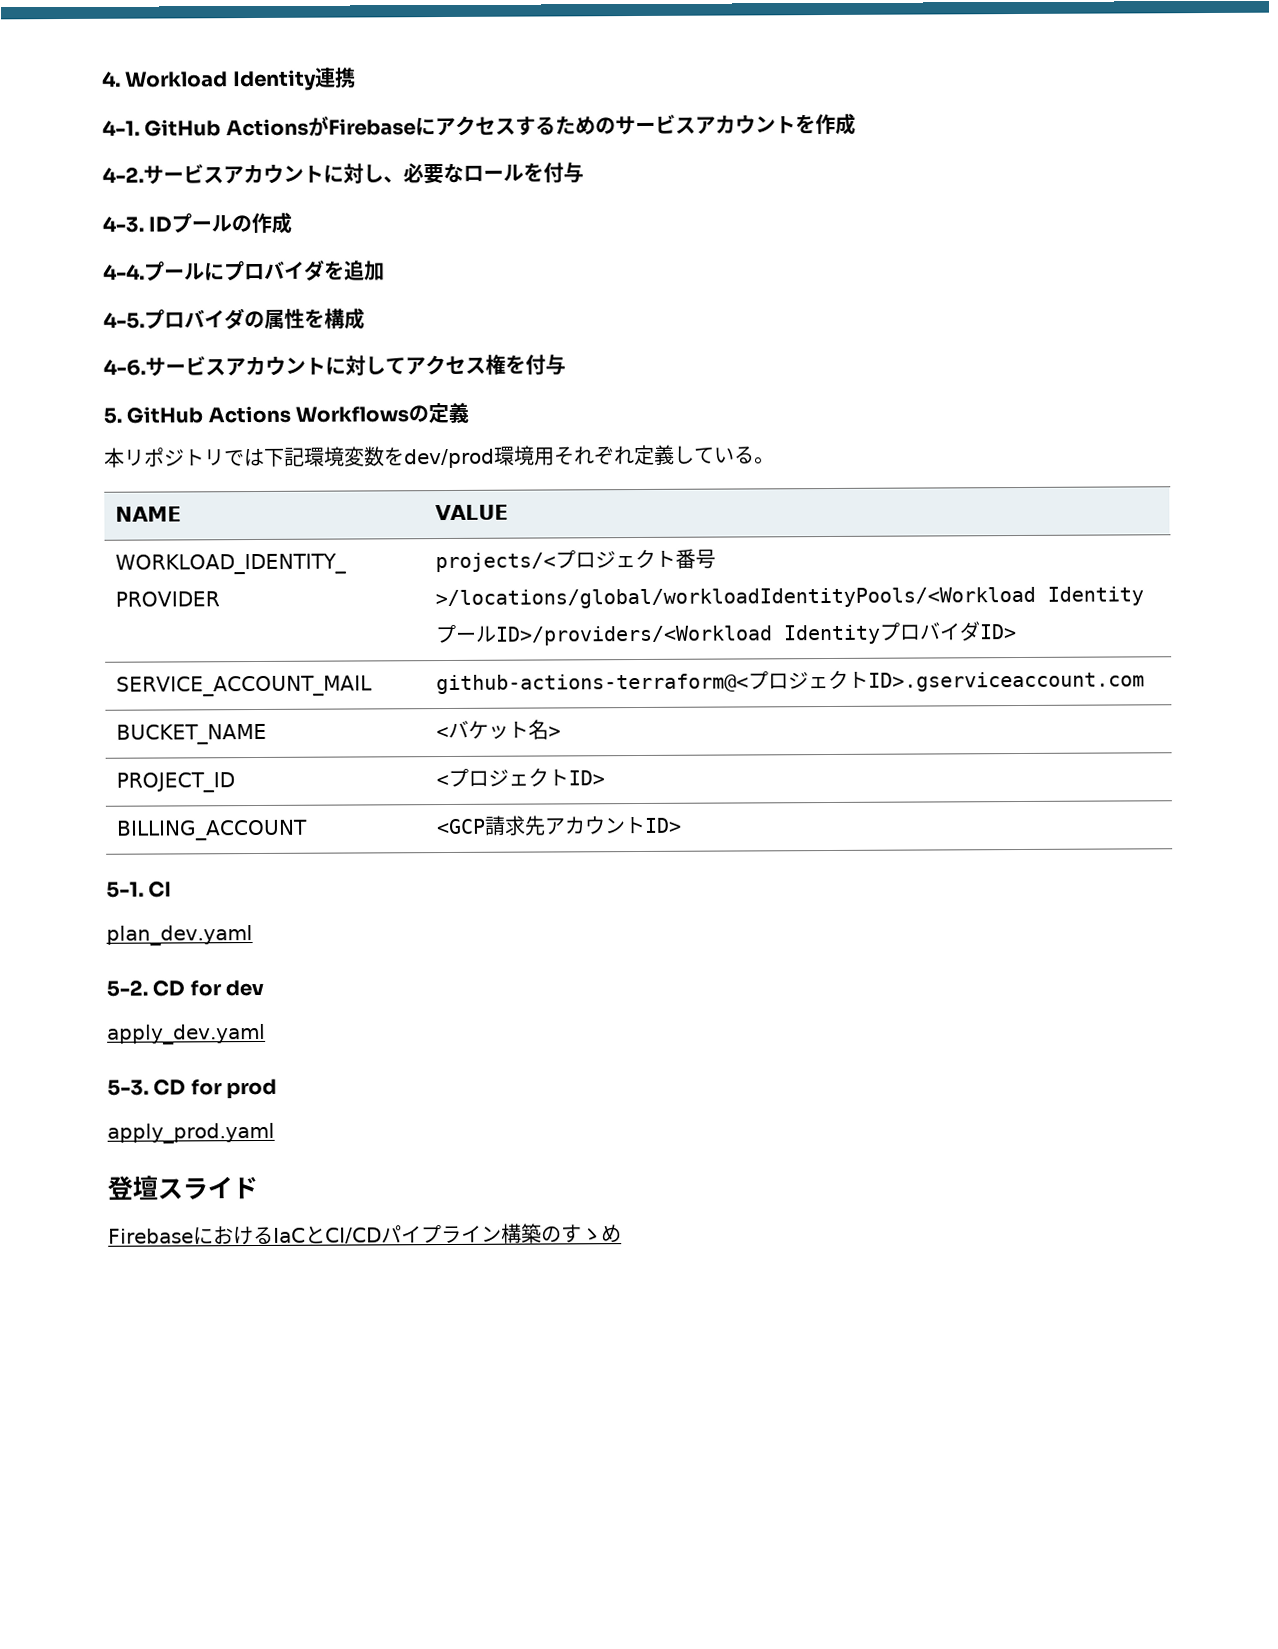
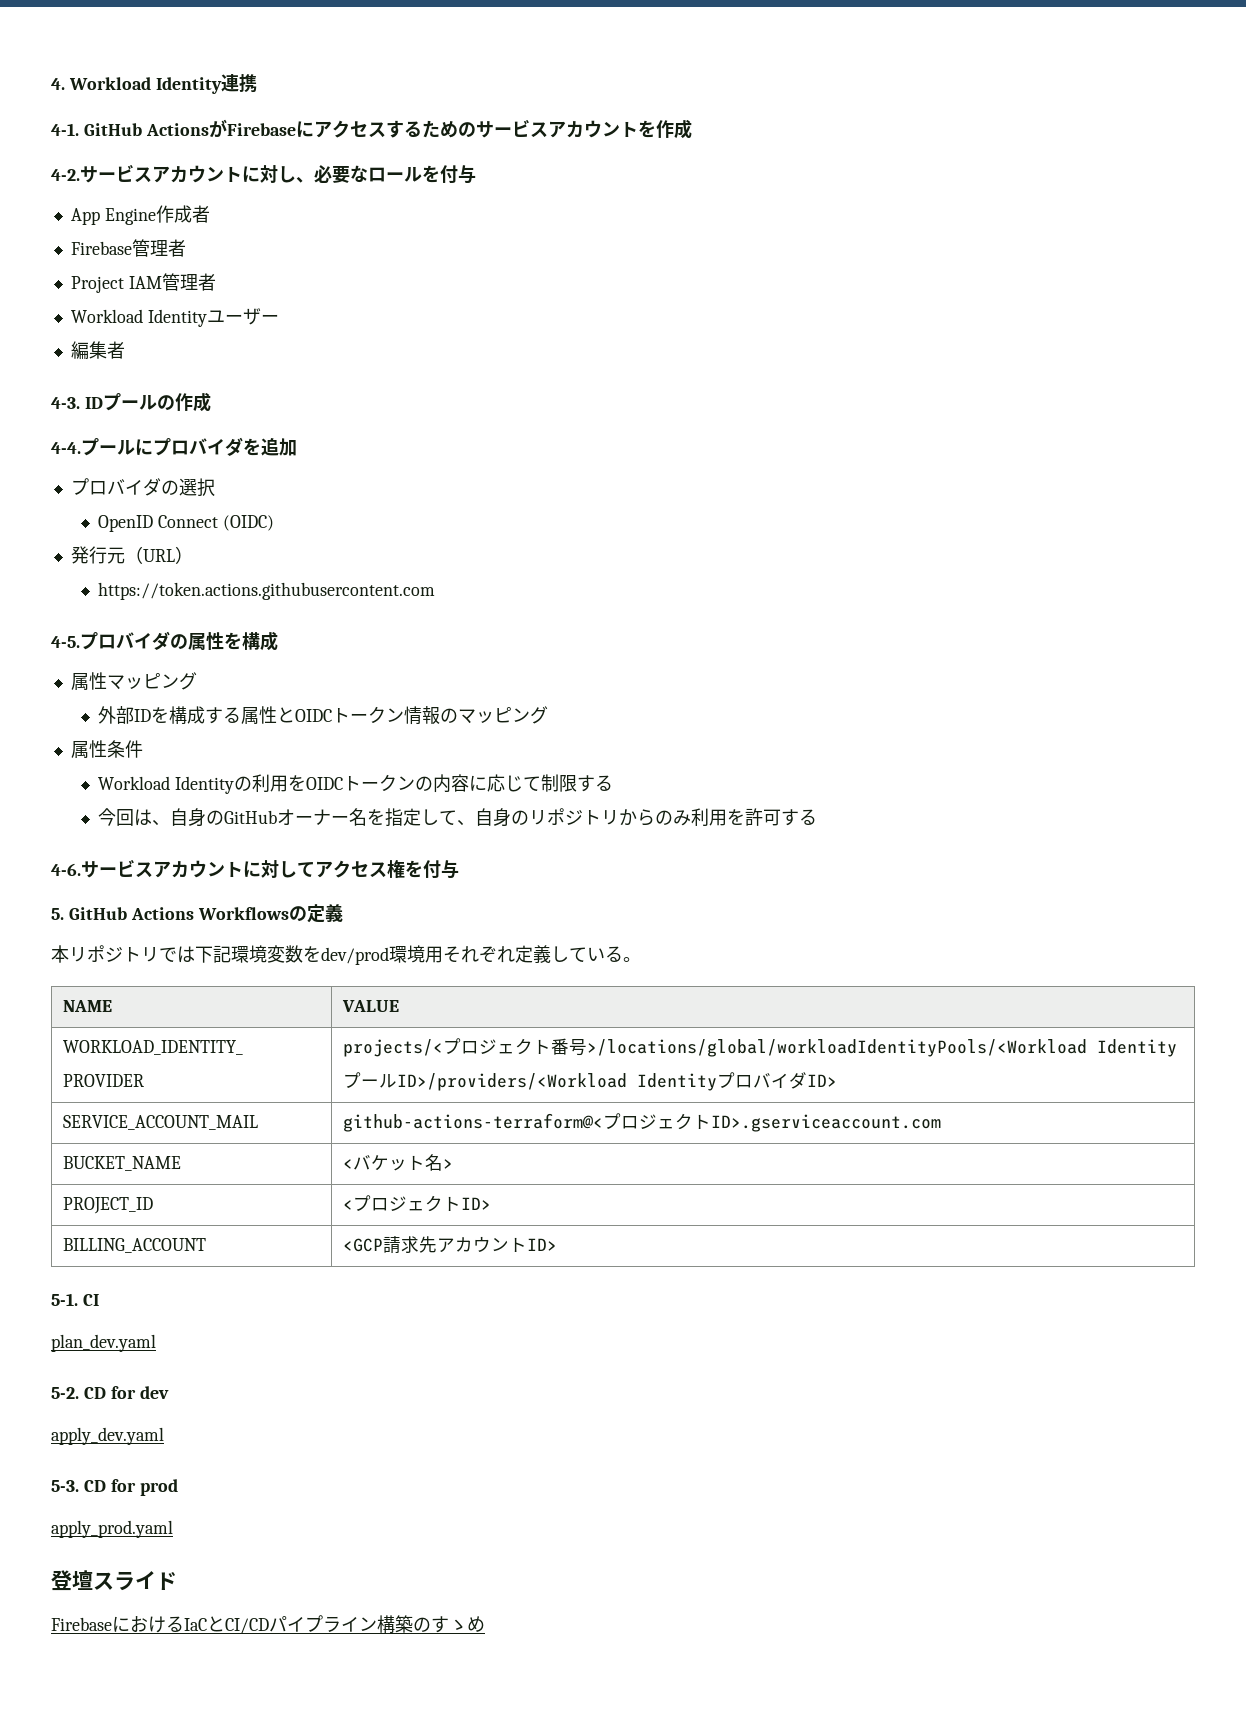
(584, 173) none -> [70,205,210,225] [70,239,186,257] [70,273,216,293] [70,308,279,327] [70,341,125,360] // App Engine作成者 // Firebase管理者 // Project IAM管理者 // Workload Identityユーザー // 編集者
(385, 270) none -> [70,478,215,497] [97,515,274,532] [70,546,193,564] [97,582,435,600] // プロバイダの選択 // OpenID Connect (OIDC) // 発行元（URL） // https://token.actions.githubusercontent.com
(365, 318) none -> [70,672,197,690] [97,706,548,725] [70,740,143,758] [97,774,613,794] [97,808,817,827] // 属性マッピング // 外部IDを構成する属性とOIDCトークン情報のマッピング // 属性条件 // Workload Identityの利用をOIDCトークンの内容に応じて制限する // 今回は、自身のGitHubオーナー名を指定して、自身のリポジトリからのみ利用を許可する

